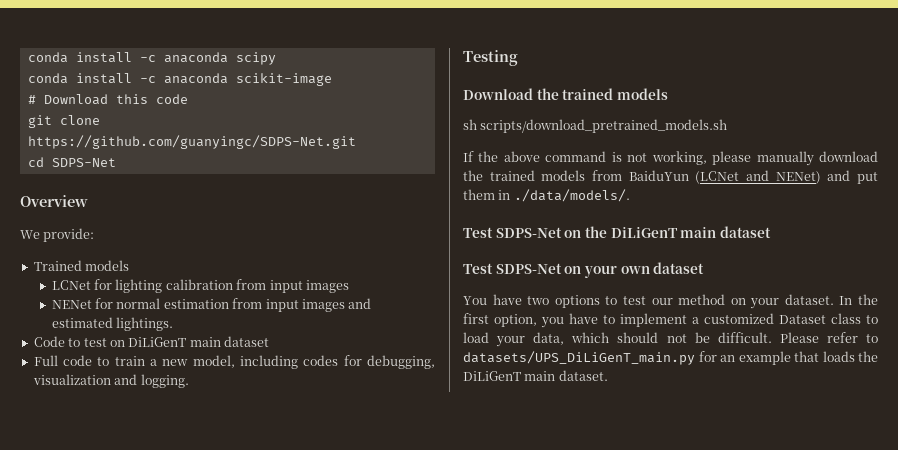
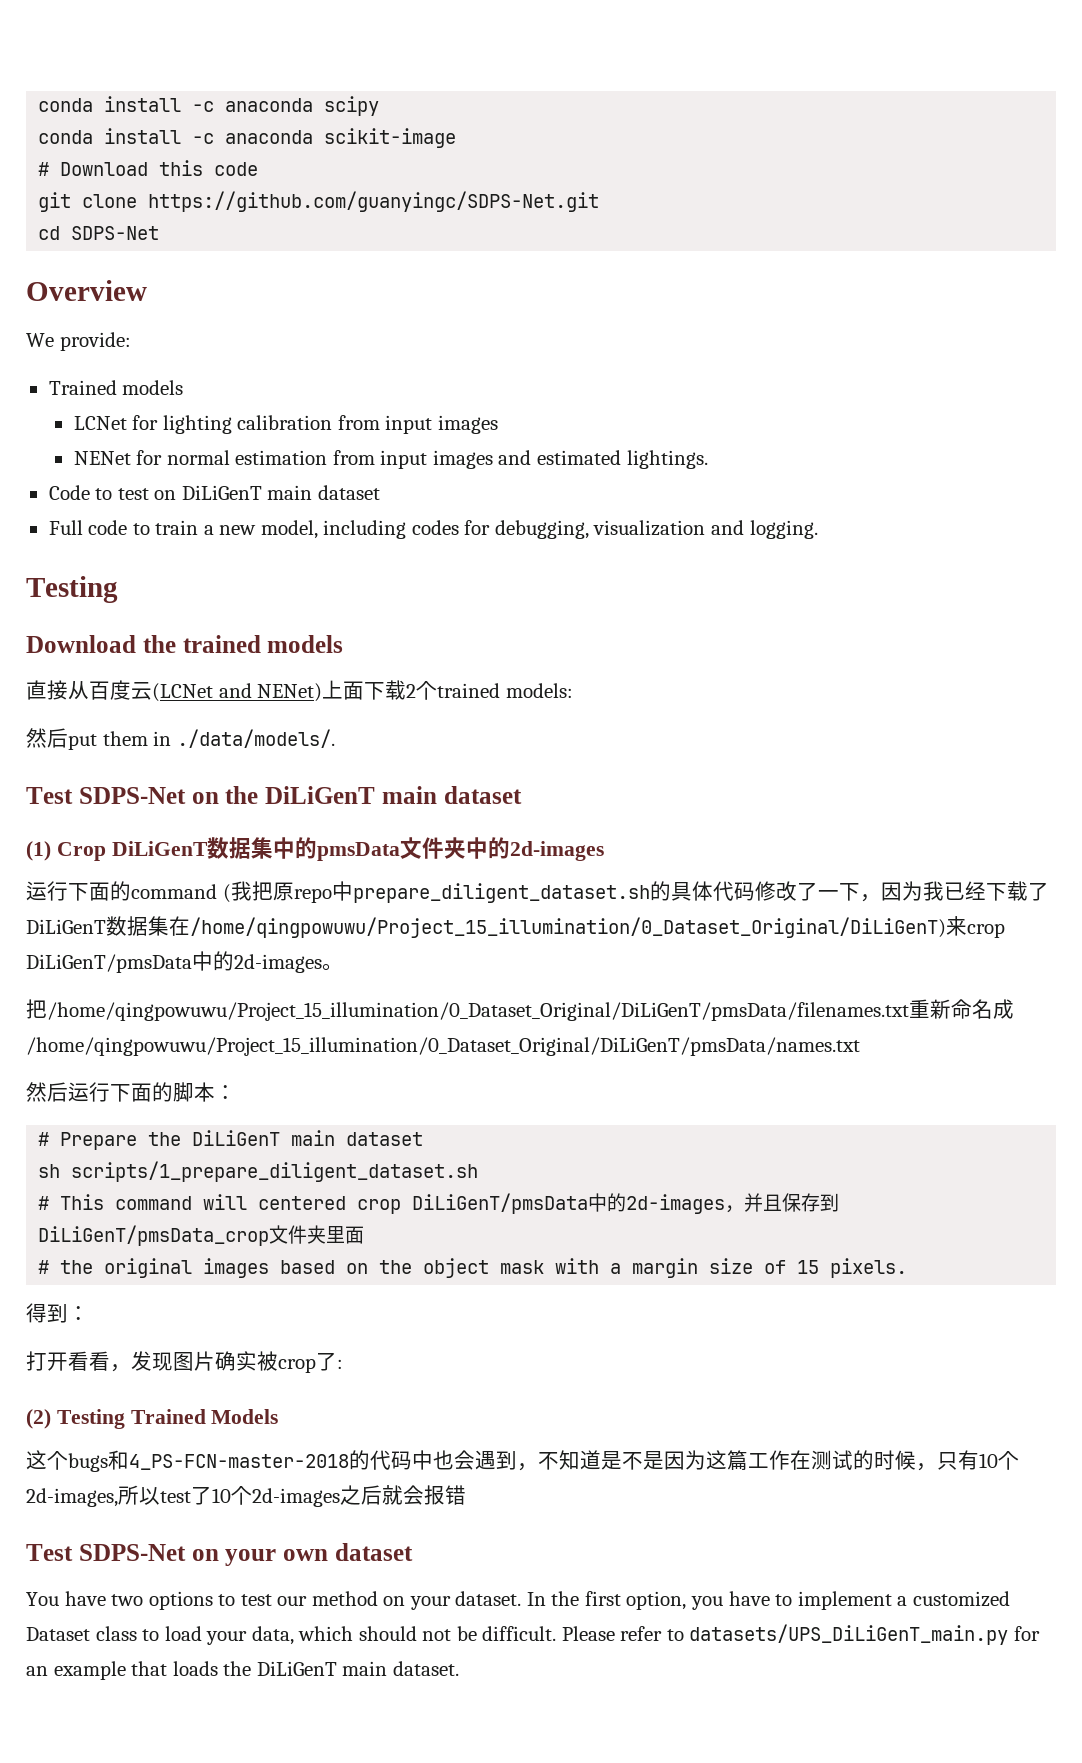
[463,119,728,133] [463,151,878,166] [463,170,851,184] sh scripts/download_pretrained_models.sh // If the above command is not working, please manually download the trained models from BaiduYun (LCNet and NENet) and -> [26,680,573,702] [26,728,68,748] 直接从百度云(LCNet and NENet)上面下载2个trained models: // 然后
(771, 232) none -> [26,837,604,861] [26,881,1049,903] [26,916,1005,938] [26,951,343,973] [26,999,1014,1021] [26,1037,860,1056] [26,1082,236,1102] [38,1130,424,1150] [38,1161,479,1182] [38,1193,840,1214] [38,1225,365,1246] [38,1258,908,1278] [26,1303,89,1323] [26,1351,343,1373] [26,1409,279,1429] [26,1450,1019,1472] [26,1485,466,1507] // (1) Crop DiLiGenT数据集中的pmsData文件夹中的2d-images // 运行下面的command (我把原repo中prepare_diligent_dataset.sh的具体代码修改了一下，因为我已经下载了DiLiGenT数据集在/home/qingpowuwu/Project_15_illumination/0_Dataset_Original/DiLiGenT)来crop DiLiGenT/pmsData中的2d-images。 // 把/home/qingpowuwu/Project_15_illumination/0_Dataset_Original/DiLiGenT/pmsData/filenames.txt重新命名成/home/qingpowuwu/Project_15_illumination/0_Dataset_Original/DiLiGenT/pmsData/names.txt // 然后运行下面的脚本： // # Prepare the DiLiGenT main dataset // sh scripts/1_prepare_diligent_dataset.sh // # This command will centered crop DiLiGenT/pmsData中的2d-images，并且保存到DiLiGenT/pmsData_crop文件夹里面 // # the original images based on the object mask with a margin size of 15 pixels. // 得到： // 打开看看，发现图片确实被crop了: // (2) Testing Trained Models // 这个bugs和4_PS-FCN-master-2018的代码中也会遇到，不知道是不是因为这篇工作在测试的时候，只有10个2d-images,所以test了10个2d-images之后就会报错

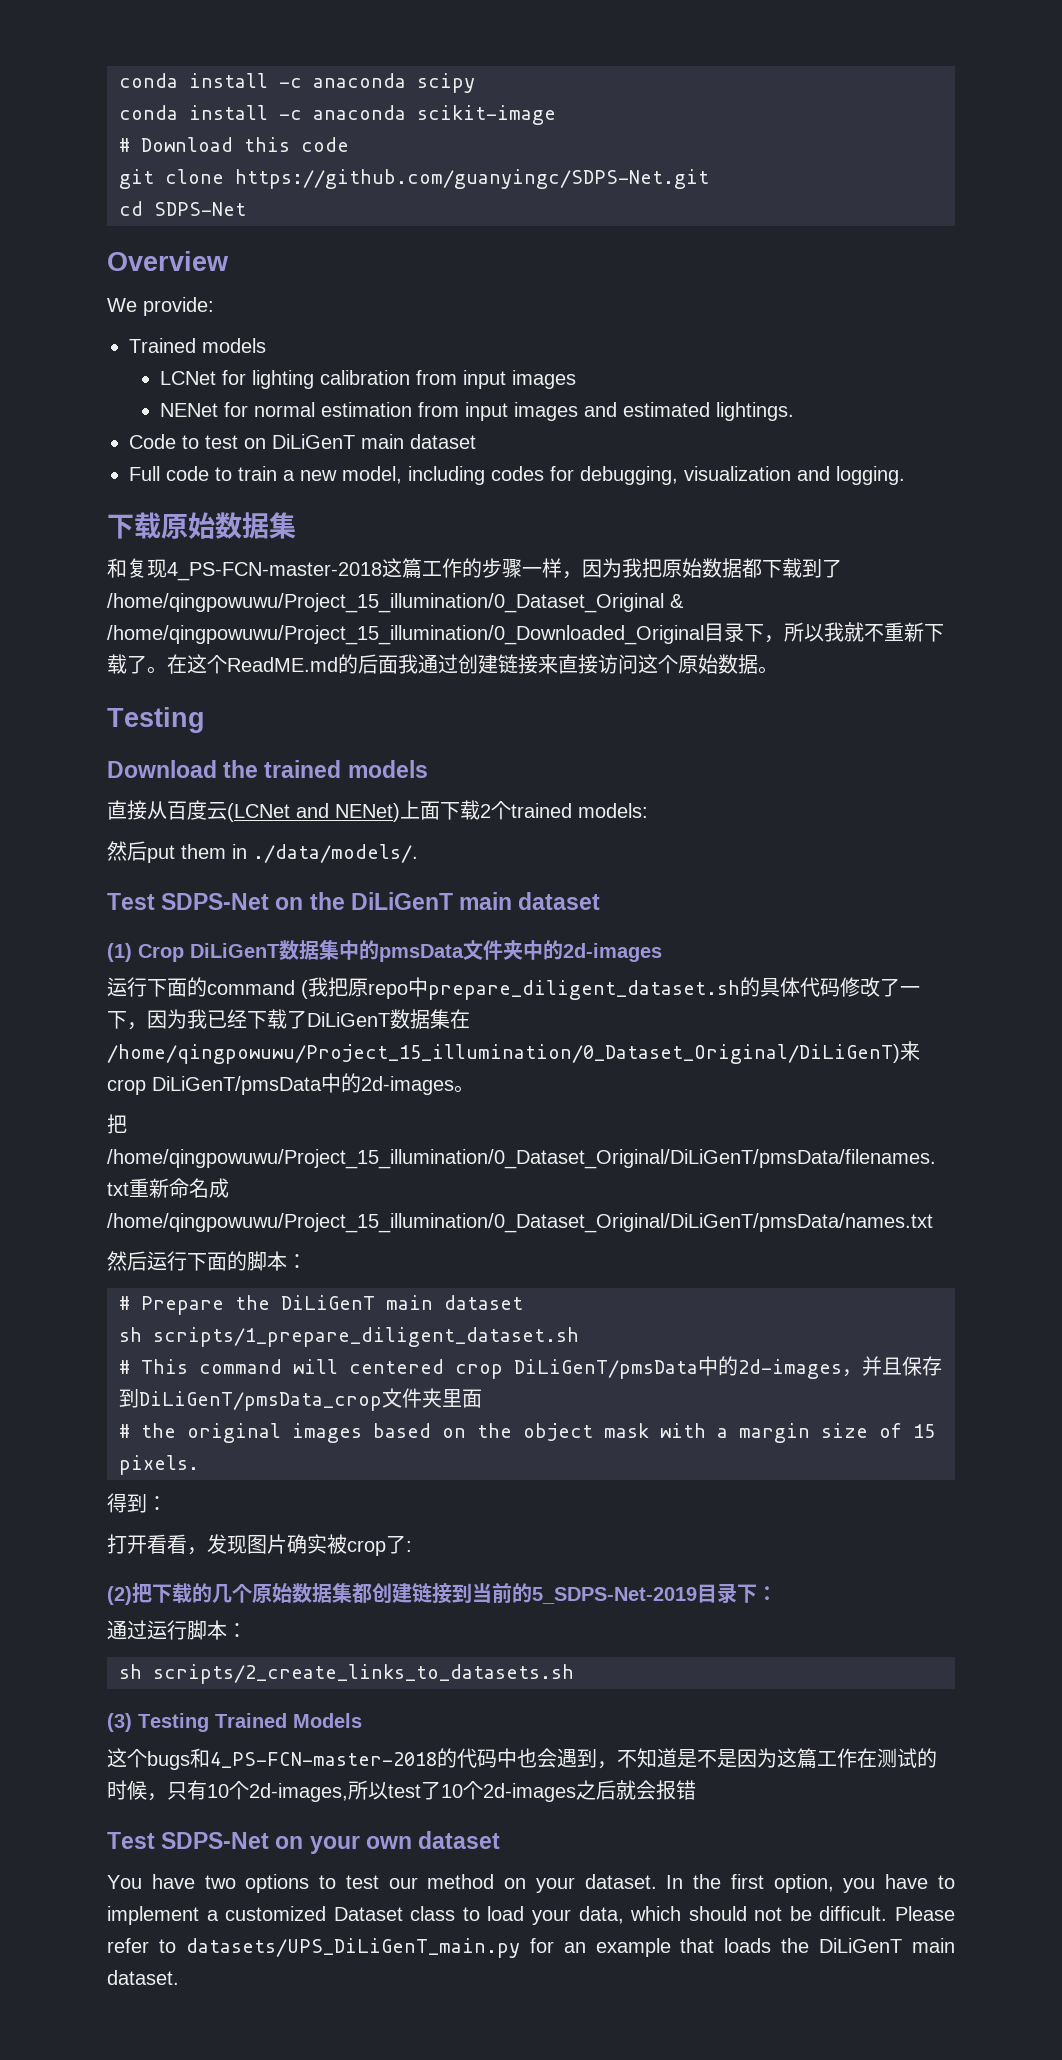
(818, 529) none -> [107,512,296,539] [107,558,842,581] [107,593,684,613] [107,622,944,645] [107,654,778,674] // 下载原始数据集 // 和复现4_PS-FCN-master-2018这篇工作的步骤一样，因为我把原始数据都下载到了/home/qingpowuwu/Project_15_illumination/0_Dataset_Original & /home/qingpowuwu/Project_15_illumination/0_Downloaded_Original目录下，所以我就不重新下载了。在这个ReadME.md的后面我通过创建链接来直接访问这个原始数据。
(51, 1419) none -> [132,1583,777,1604] [107,1620,247,1640] [119,1664,574,1684] [107,1713,132,1732] 把下载的几个原始数据集都创建链接到当前的5_SDPS-Net-2019目录下： // 通过运行脚本： // sh scripts/2_create_links_to_datasets.sh // (3)

